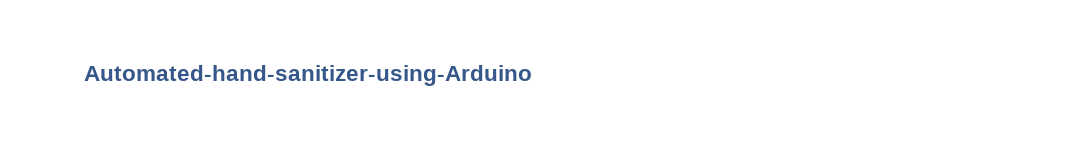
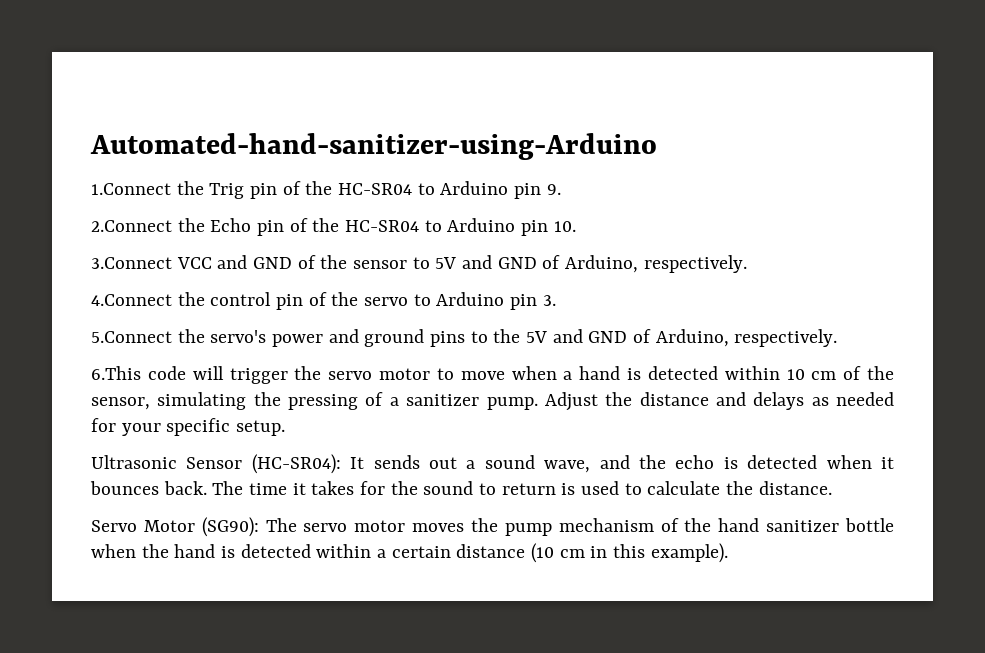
(532, 75) none -> [91,181,561,199] [91,218,576,236] [91,255,747,273] [91,292,556,310] [91,329,838,347] [91,366,895,384] [91,392,894,411] [91,418,286,436] [91,454,894,474] [90,481,832,495] [91,517,894,537] [91,543,728,563] // 1.Connect the Trig pin of the HC-SR04 to Arduino pin 9. // 2.Connect the Echo pin of the HC-SR04 to Arduino pin 10. // 3.Connect VCC and GND of the sensor to 5V and GND of Arduino, respectively. // 4.Connect the control pin of the servo to Arduino pin 3. // 5.Connect the servo's power and ground pins to the 5V and GND of Arduino, respectively. // 6.This code will trigger the servo motor to move when a hand is detected within 10 cm of the sensor, simulating the pressing of a sanitizer pump. Adjust the distance and delays as needed for your specific setup. // Ultrasonic Sensor (HC-SR04): It sends out a sound wave, and the echo is detected when it bounces back. The time it takes for the sound to return is used to calculate the distance. // Servo Motor (SG90): The servo motor moves the pump mechanism of the hand sanitizer bottle when the hand is detected within a certain distance (10 cm in this example).

